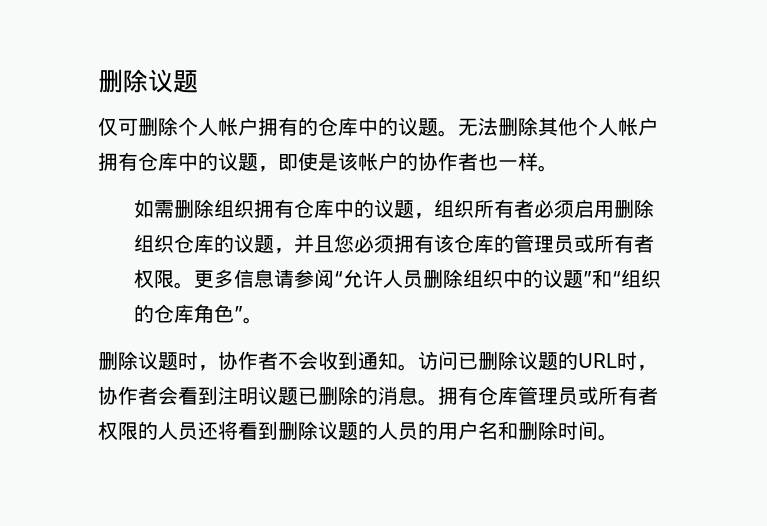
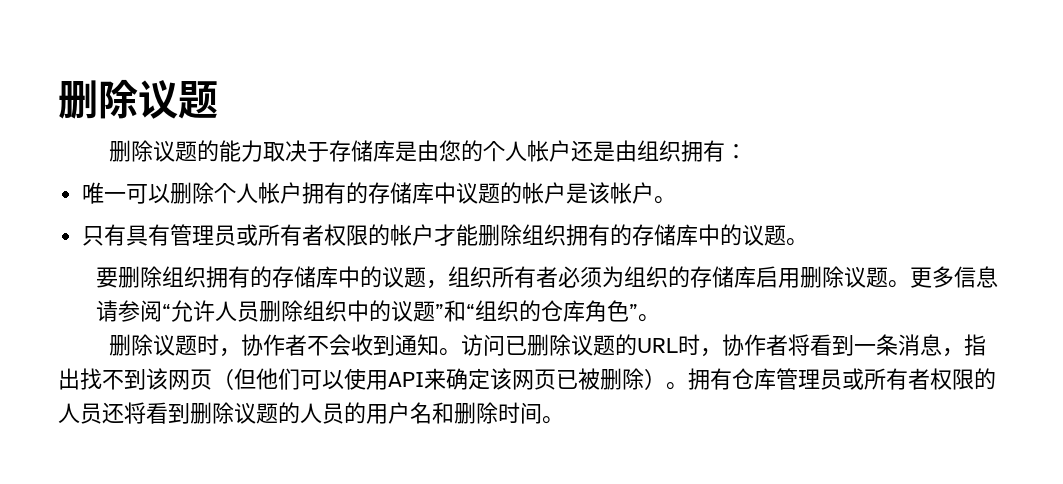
[98,117,138,136] 仅可 -> [108,140,747,162] [82,182,171,204] 删除议题的能力取决于存储库是由您的个人帐户还是由组织拥有： // 唯一可以
[318,117,658,137] [98,152,558,172] [134,199,315,218] 仓库中的议题。无法删除其他个人帐户拥有仓库中的议题，即使是该帐户的协作者也一样。 // 如需删除组织拥有仓 -> [368,182,677,204] [82,224,809,246] [96,266,317,288] 存储库中议题的帐户是该帐户。 // 只有具有管理员或所有者权限的帐户才能删除组织拥有的存储库中的议题。 // 要删除组织拥有的存储
[574,199,655,218] [134,234,655,254] [134,269,175,288] 启用删除组织仓库的议题，并且您必须拥有该仓库的管理员或所有者权限 -> [602,266,889,288] 为组织的存储库启用删除议题
[158,386,418,405] 会看到注明议题已删除的消息 -> [787,334,986,357] [58,368,666,390] 将看到一条消息，指出找不到该网页（但他们可以使用API来确定该网页已被删除）

